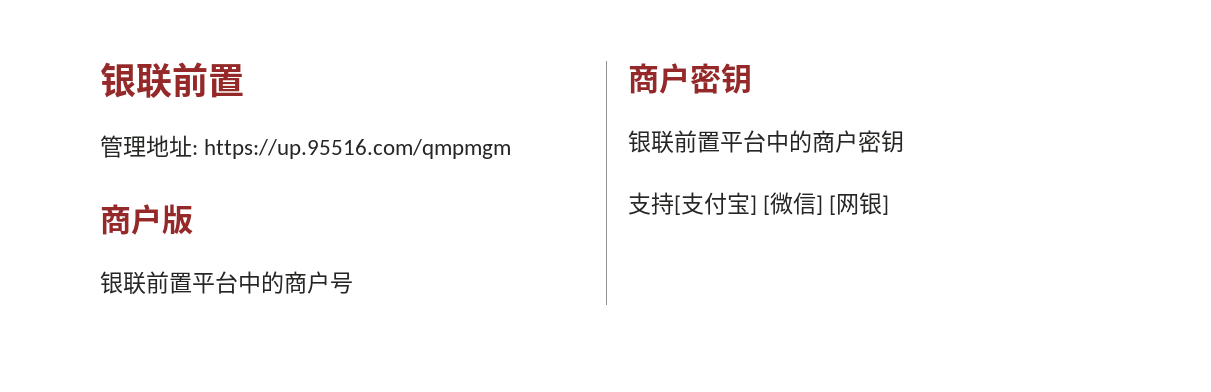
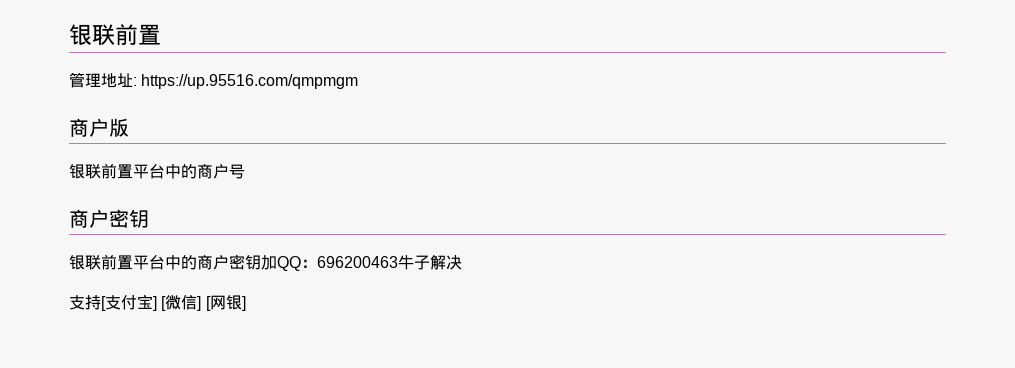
(904, 141) none -> [261,255,462,271] 加QQ：696200463牛子解决

